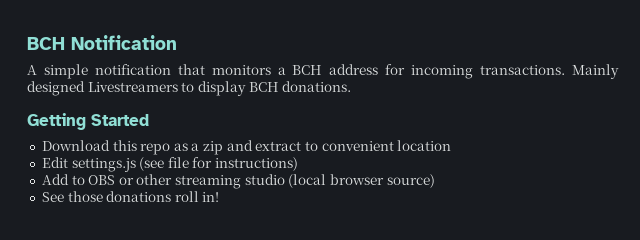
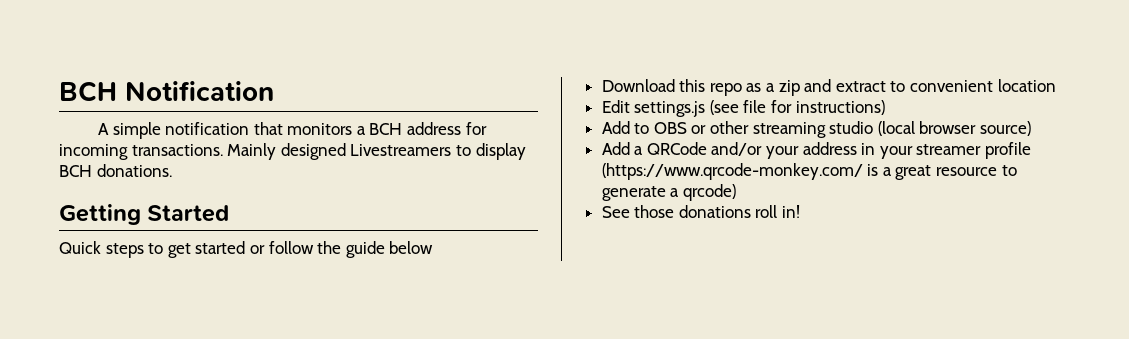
(149, 120) none -> [59,241,434,258] // Quick steps to get started or follow the guide below
(435, 181) none -> [601,142,1032,159] [601,163,1017,180] [601,184,736,201] // Add a QRCode and/or your address in your streamer profile (https://www.qrcode-monkey.com/ is a great resource to generate a qrcode)

